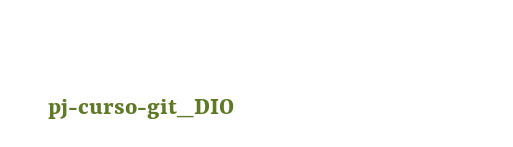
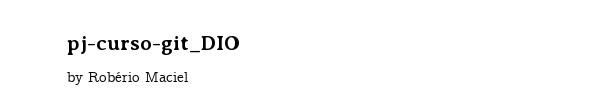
(234, 109) none -> [67,71,188,85] // by Robério Maciel

